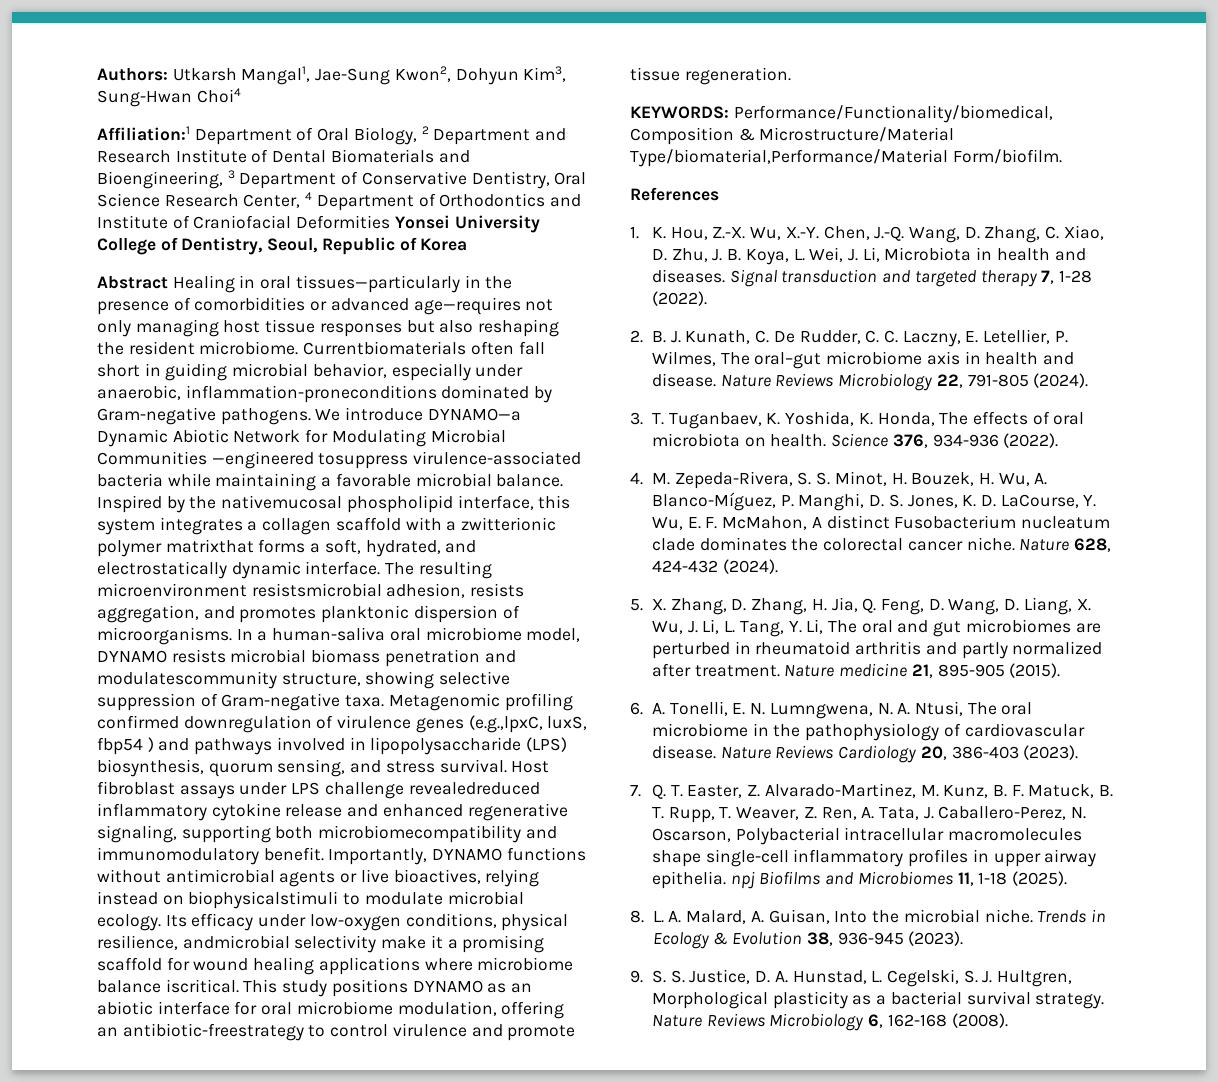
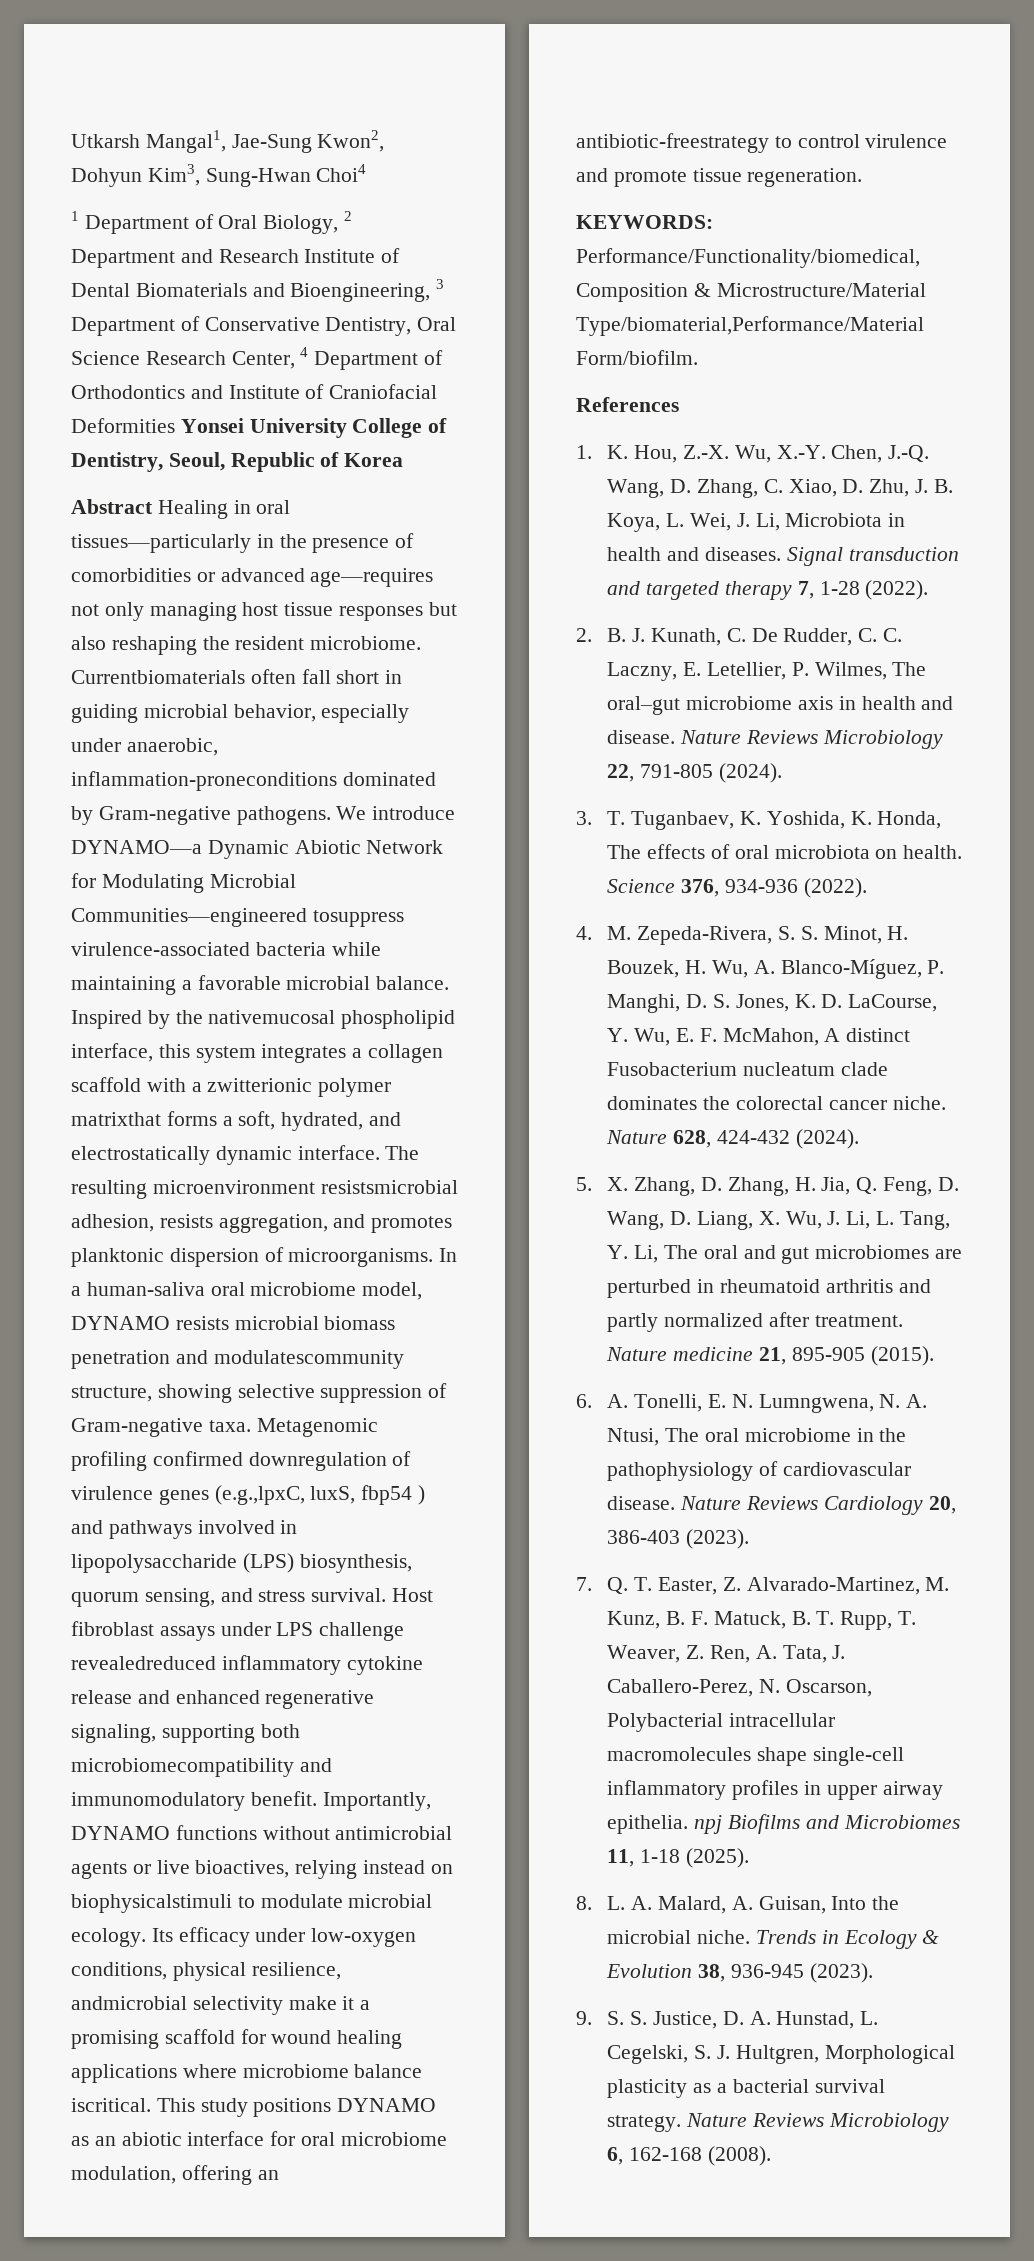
[97,68,168,81] Authors: -> (71, 141) none
[97,126,190,141] Affiliation:1 -> [71,211,79,221] 1
[97,451,314,469] Communities —engineered -> [71,908,307,927] Communities—engineered

